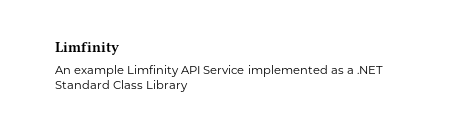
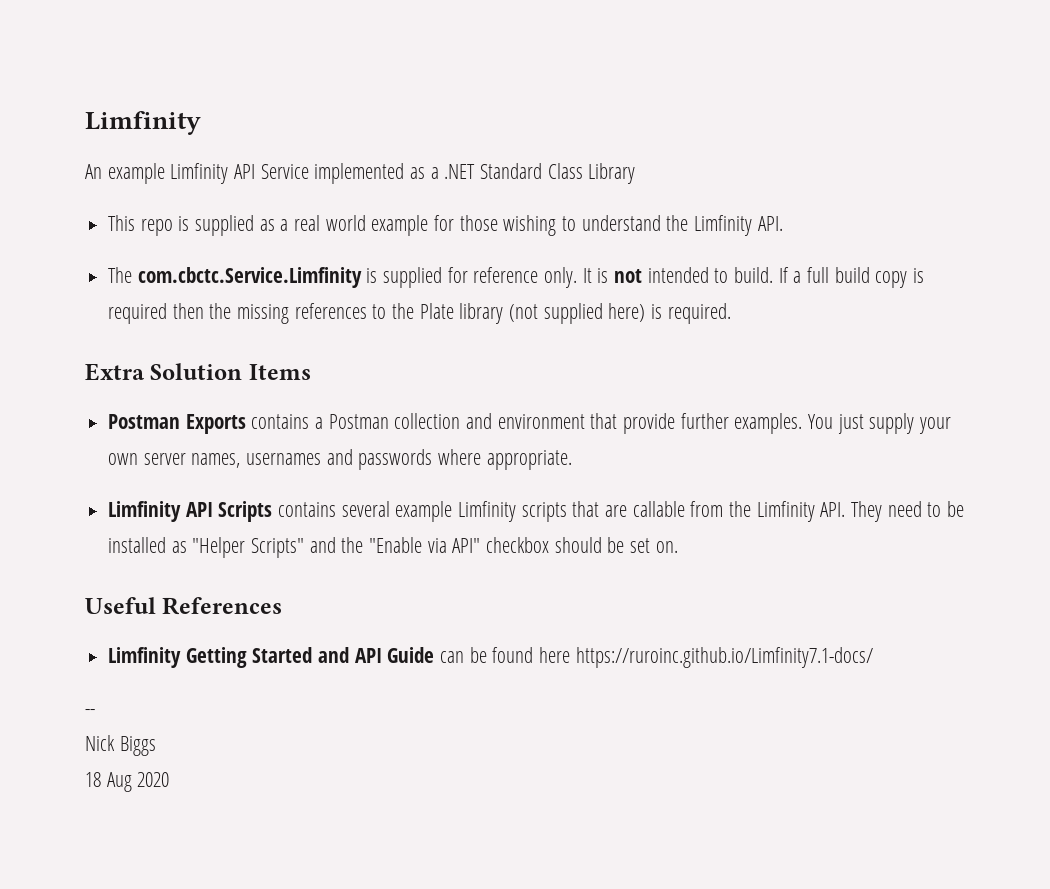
(189, 86) none -> [108,215,783,236] [108,267,925,288] [108,303,731,324] [85,363,311,381] [108,413,952,434] [108,449,572,470] [108,501,965,522] [108,537,678,558] [85,597,283,615] [108,647,873,668] [85,709,95,715] [85,735,156,756] [85,772,170,792] // This repo is supplied as a real world example for those wishing to understand the Limfinity API. // The com.cbctc.Service.Limfinity is supplied for reference only. It is not intended to build. If a full build copy is required then the missing references to the Plate library (not supplied here) is required. // Extra Solution Items // Postman Exports contains a Postman collection and environment that provide further examples. You just supply your own server names, usernames and passwords where appropriate. // Limfinity API Scripts contains several example Limfinity scripts that are callable from the Limfinity API. They need to be installed as "Helper Scripts" and the "Enable via API" checkbox should be set on. // Useful References // Limfinity Getting Started and API Guide can be found here https://ruroinc.github.io/Limfinity7.1-docs/ // -- // Nick Biggs // 18 Aug 2020

